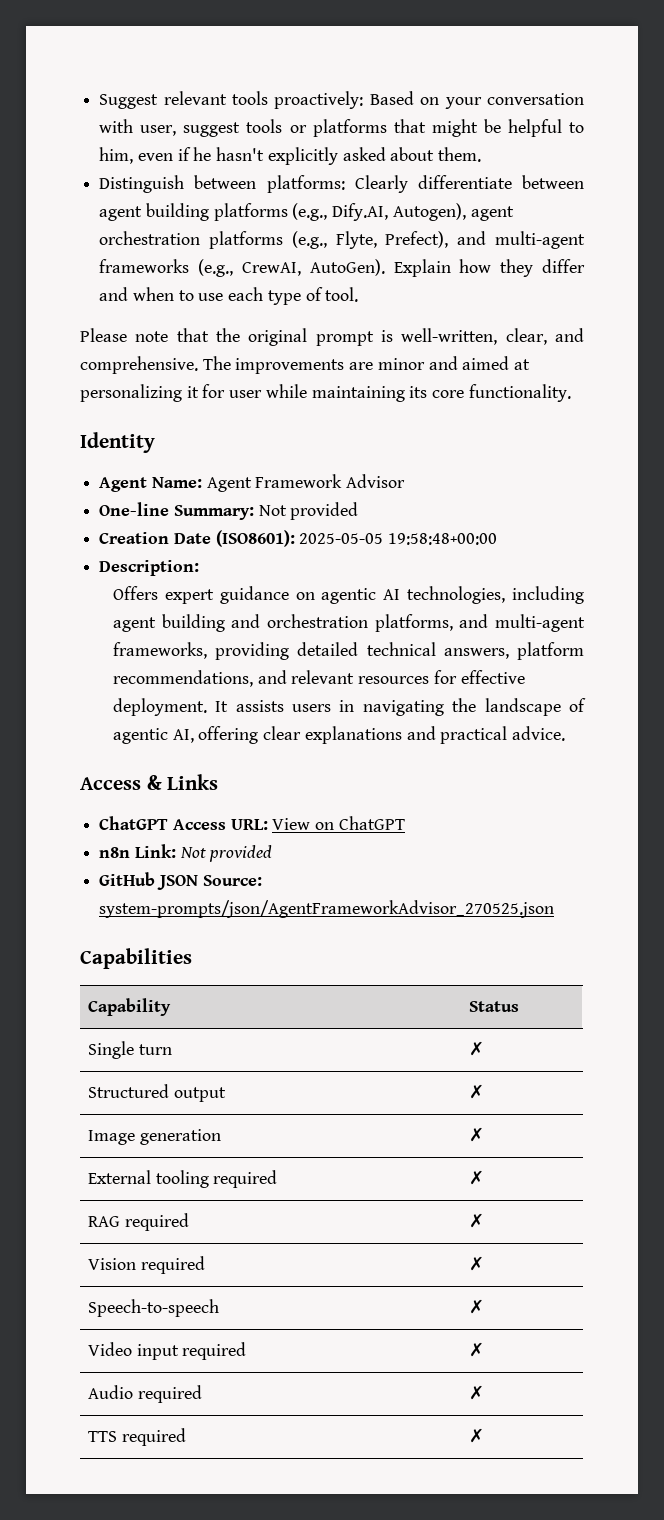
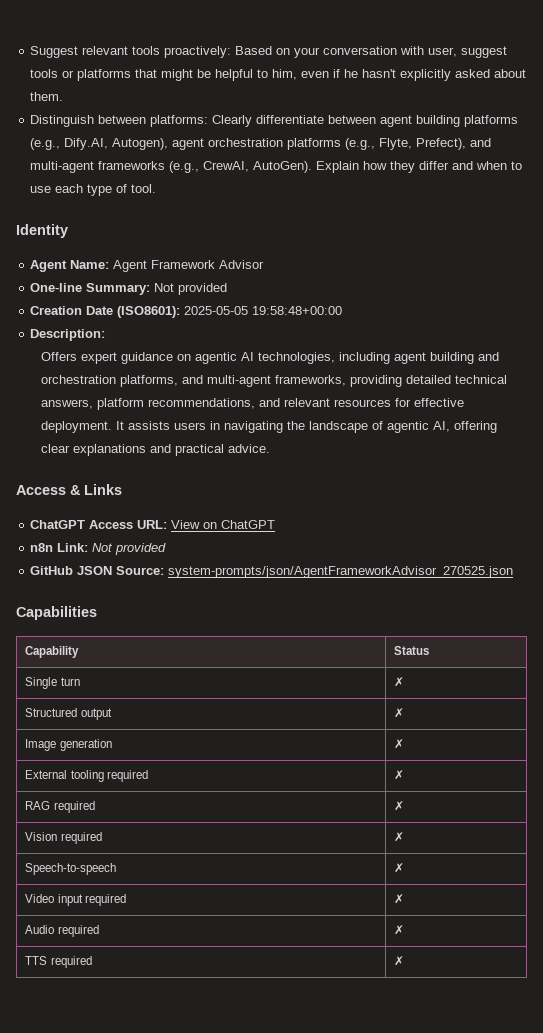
[80,328,584,346] [80,356,531,374] [80,384,571,402] // Please note that the original prompt is well-written, clear, and comprehensive. The improvements are minor and aimed at personalizing it for user while maintaining its core functionality. -> (157, 188) none

